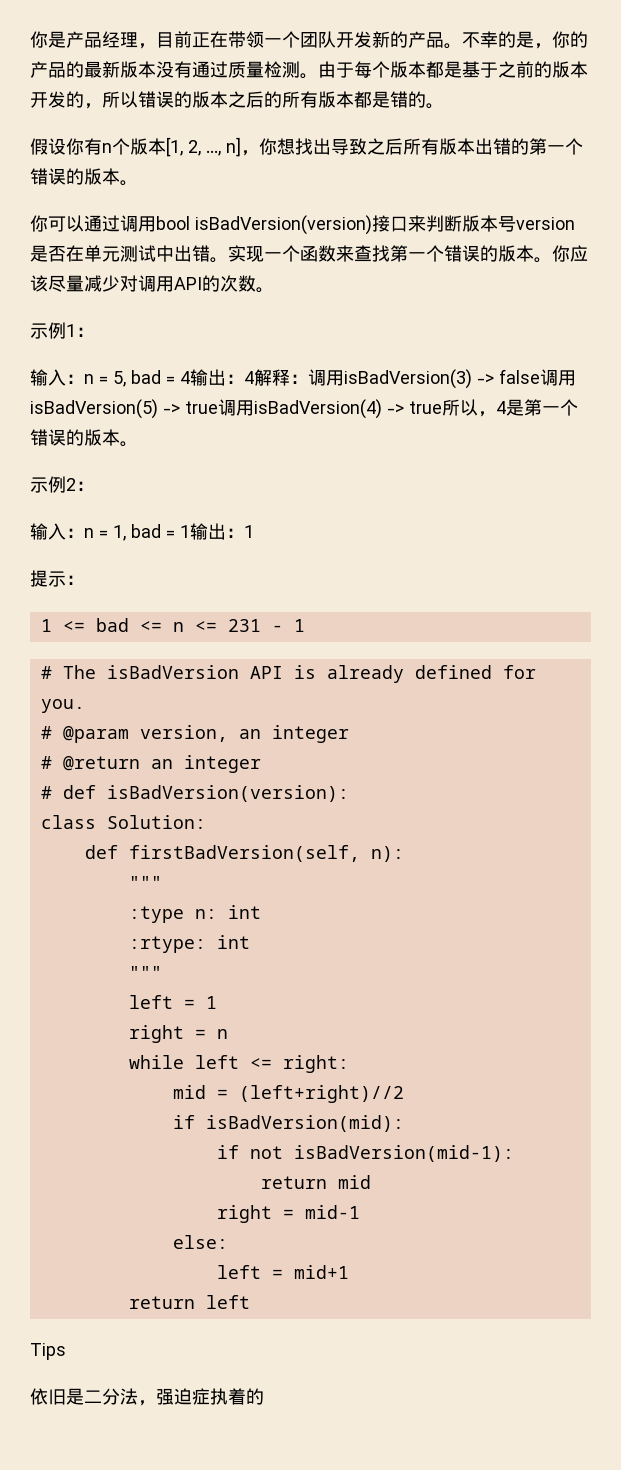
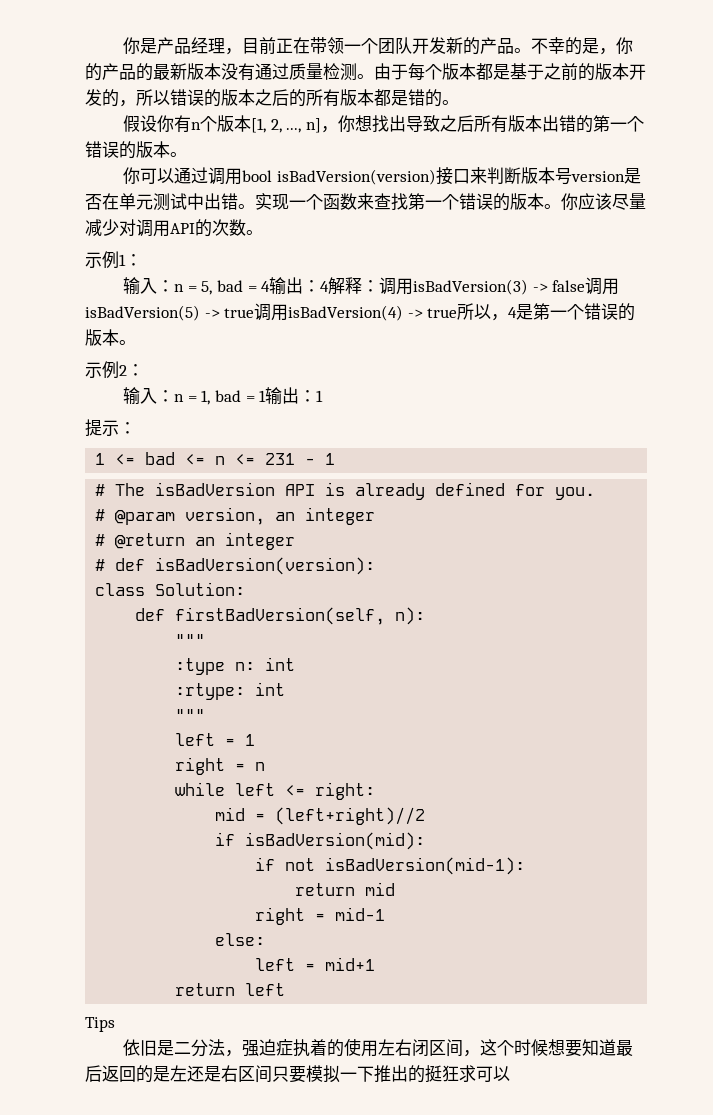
(264, 1396) none -> [344,1038,634,1057] [85,1065,510,1083] 使用左右闭区间，这个时候想要知道最后返回的是左还是右区间只要模拟一下推出的挺狂求可以

